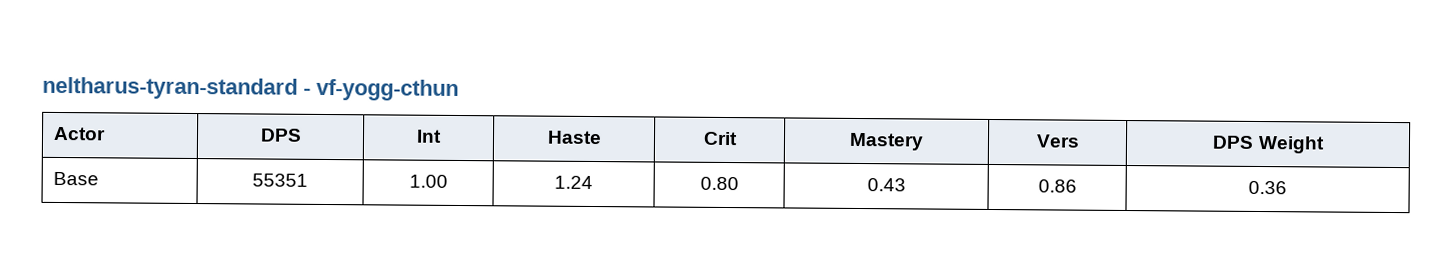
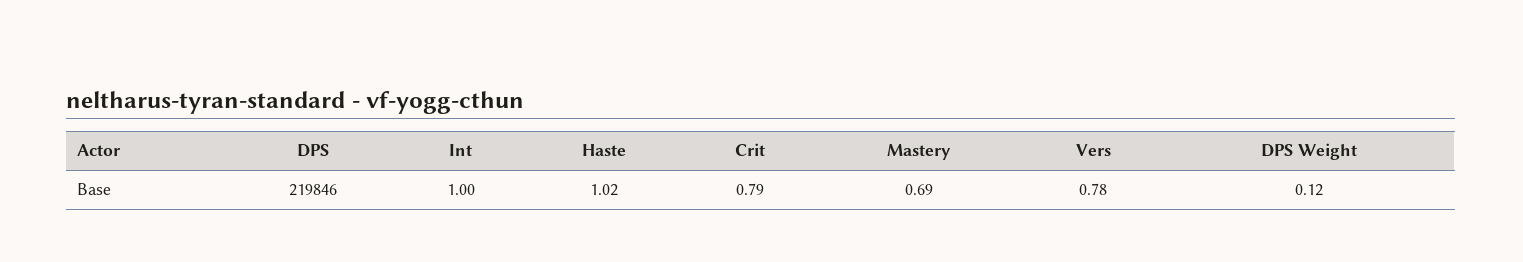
[252,173,308,187] 55351 -> [288,184,337,196] 219846
[554,175,593,190] [699,176,739,191] [866,178,906,192] [1037,179,1077,193] [1248,180,1287,195] 1.24 | 0.80 | 0.43 | 0.86 | 0.36 -> [590,184,618,196] [736,183,764,195] [904,184,933,195] [1079,183,1107,195] [1295,184,1323,196] 1.02 | 0.79 | 0.69 | 0.78 | 0.12

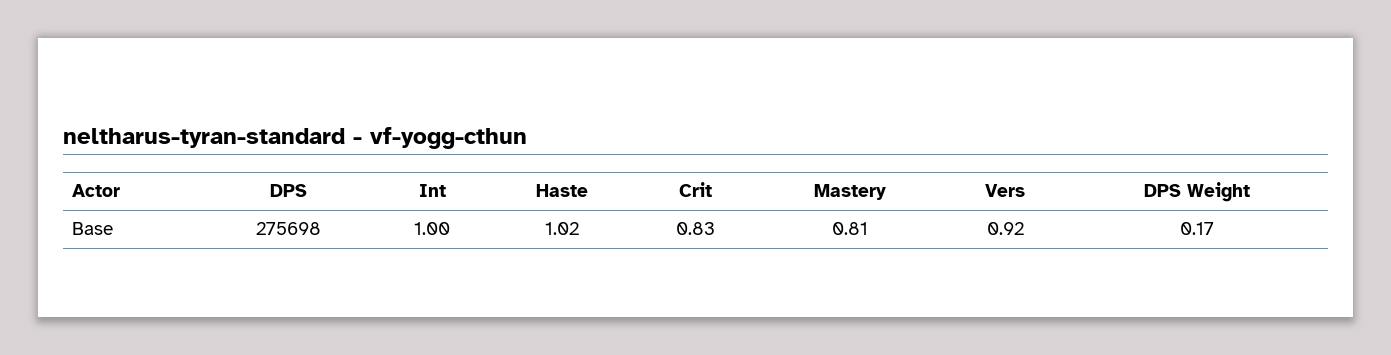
[288,184,337,196] 219846 -> [256,222,321,235] 275698
[736,183,764,195] [904,184,933,195] [1079,183,1107,195] [1295,184,1323,196] 0.79 | 0.69 | 0.78 | 0.12 -> [676,222,715,235] [832,222,868,235] [986,222,1024,235] [1179,222,1214,235] 0.83 | 0.81 | 0.92 | 0.17

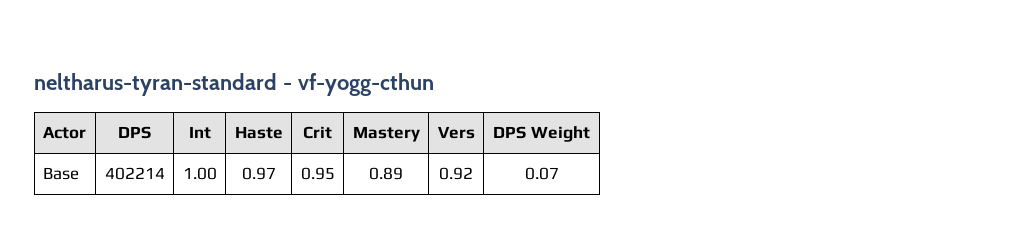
[256,222,321,235] 275698 -> [104,167,165,180] 402214
[545,222,579,235] [676,222,715,235] [832,222,868,235] 1.02 | 0.83 | 0.81 -> [241,167,276,180] [300,167,335,180] [369,167,403,180] 0.97 | 0.95 | 0.89
[1179,222,1214,235] 0.17 -> [524,167,559,180] 0.07

